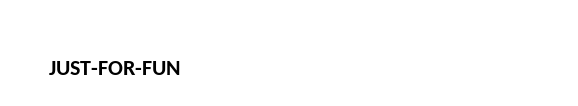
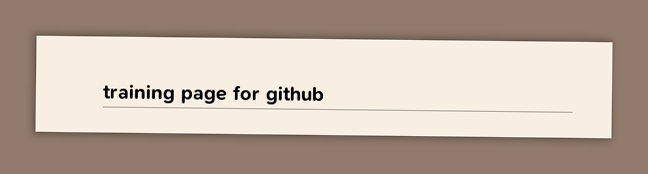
[49,61,180,75] JUST-FOR-FUN -> [102,83,325,105] training page for github

